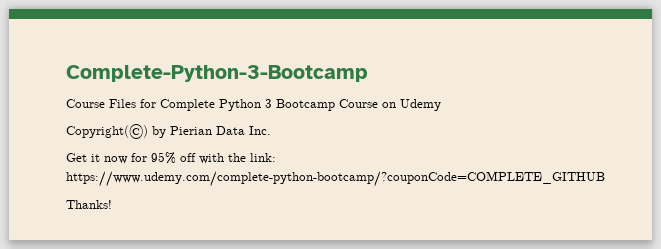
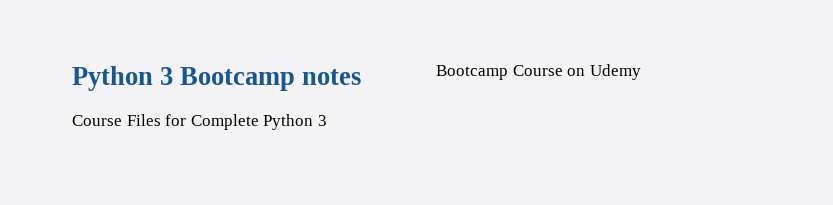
[66,65,368,82] Complete-Python-3-Bootcamp -> [72,66,362,91] Python 3 Bootcamp notes
[66,124,271,139] [66,152,276,164] [66,171,605,187] [66,200,112,209] // Copyright(©) by Pierian Data Inc. // Get it now for 95% off with the link: https://www.udemy.com/complete-python-bootcamp/?couponCode=COMPLETE_GITHUB // Thanks! -> (641, 72) none

